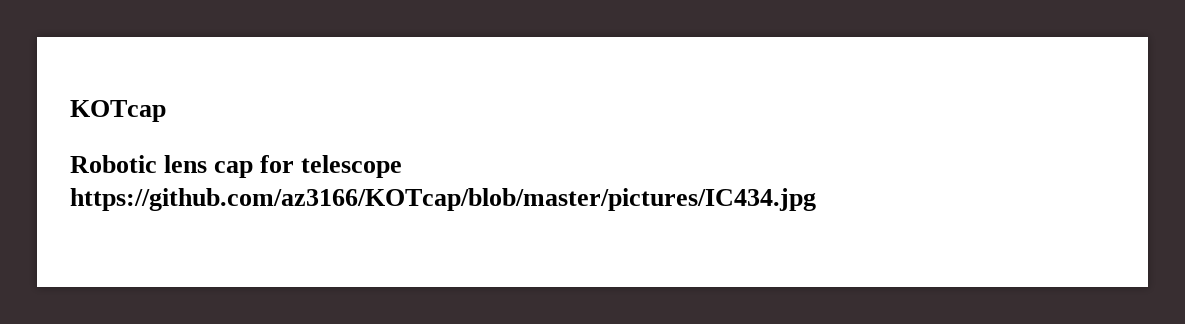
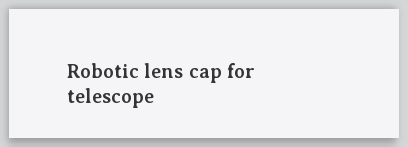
[70,100,166,122] KOTcap // -> (67, 70) none
[70,188,816,211] https://github.com/az3166/KOTcap/blob/master/pictures/IC434.jpg -> (154, 98) none

